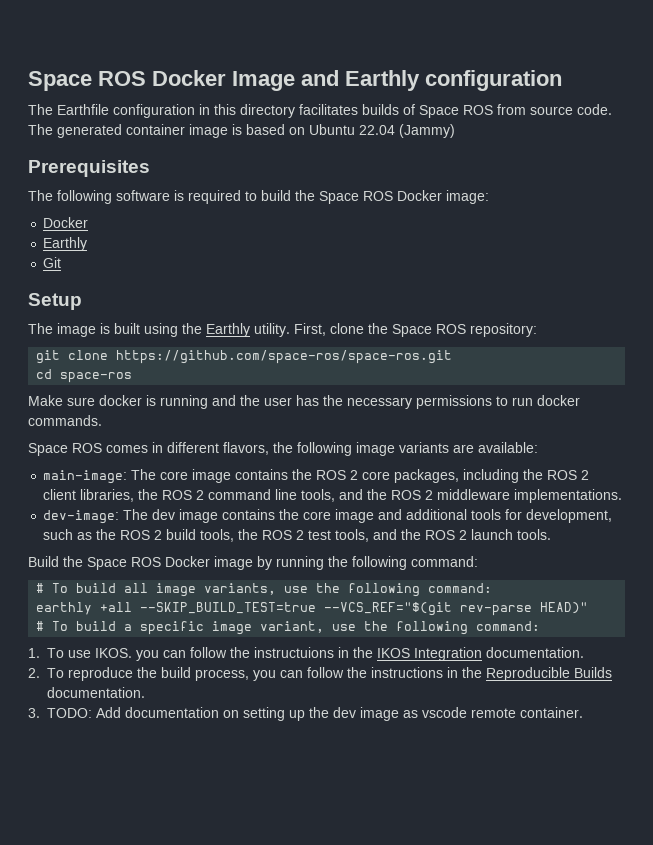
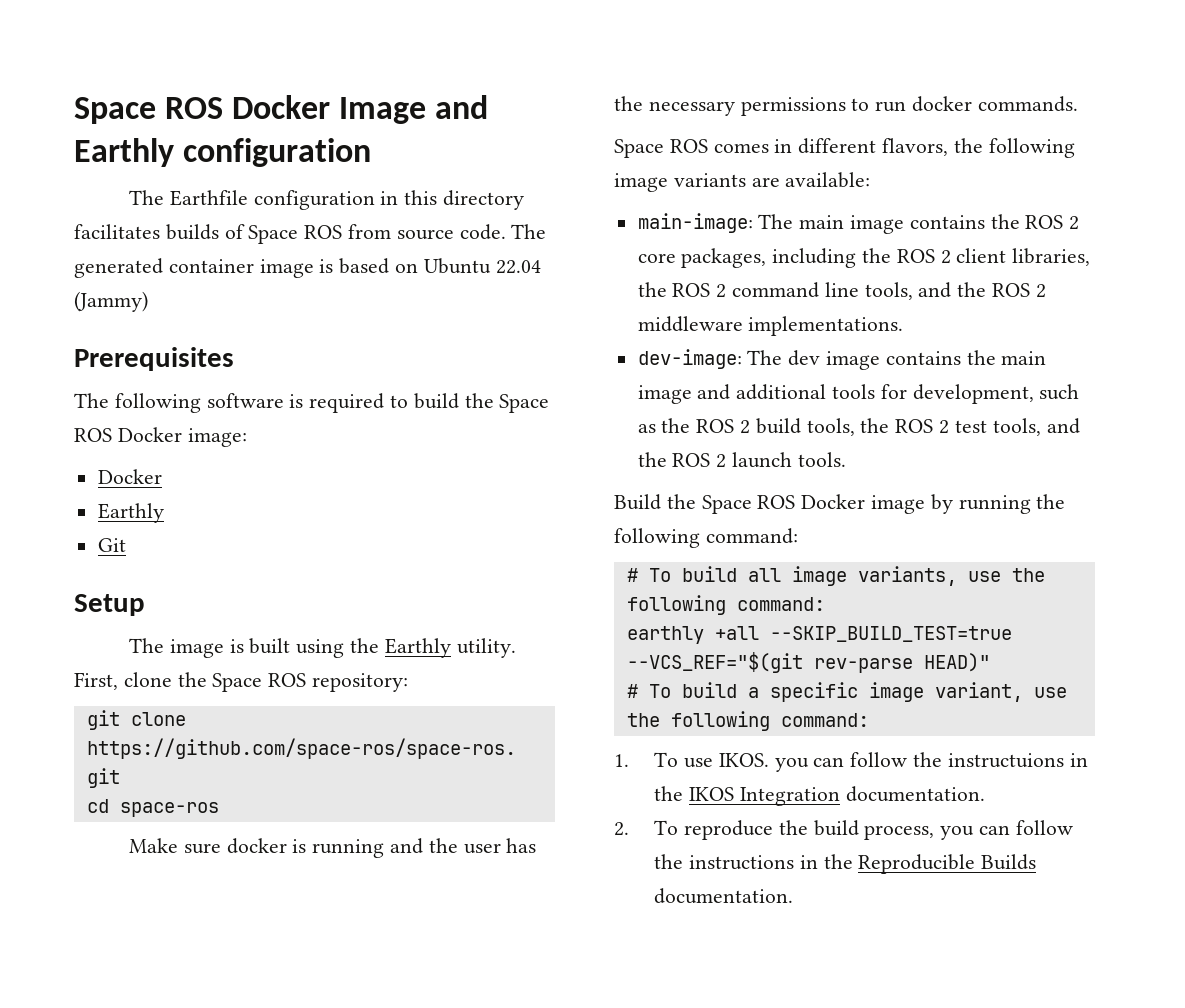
[160,471,189,480] core -> [799,215,845,229] main
[303,511,332,520] core -> [1001,351,1047,365] main
[28,707,583,721] // 3. TODO: Add documentation on setting up the dev image as vscode remote container. -> (794, 896) none

